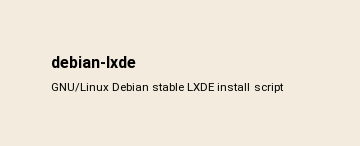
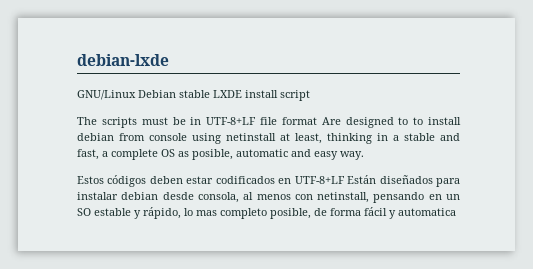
(284, 88) none -> [77,117,461,128] [77,133,460,144] [77,149,364,160] [77,175,461,187] [77,192,461,203] [77,207,456,219] // The scripts must be in UTF-8+LF file format Are designed to to install debian from console using netinstall at least, thinking in a stable and fast, a complete OS as posible, automatic and easy way. // Estos códigos deben estar codificados en UTF-8+LF Están diseñados para instalar debian desde consola, al menos con netinstall, pensando en un SO estable y rápido, lo mas completo posible, de forma fácil y automatica

